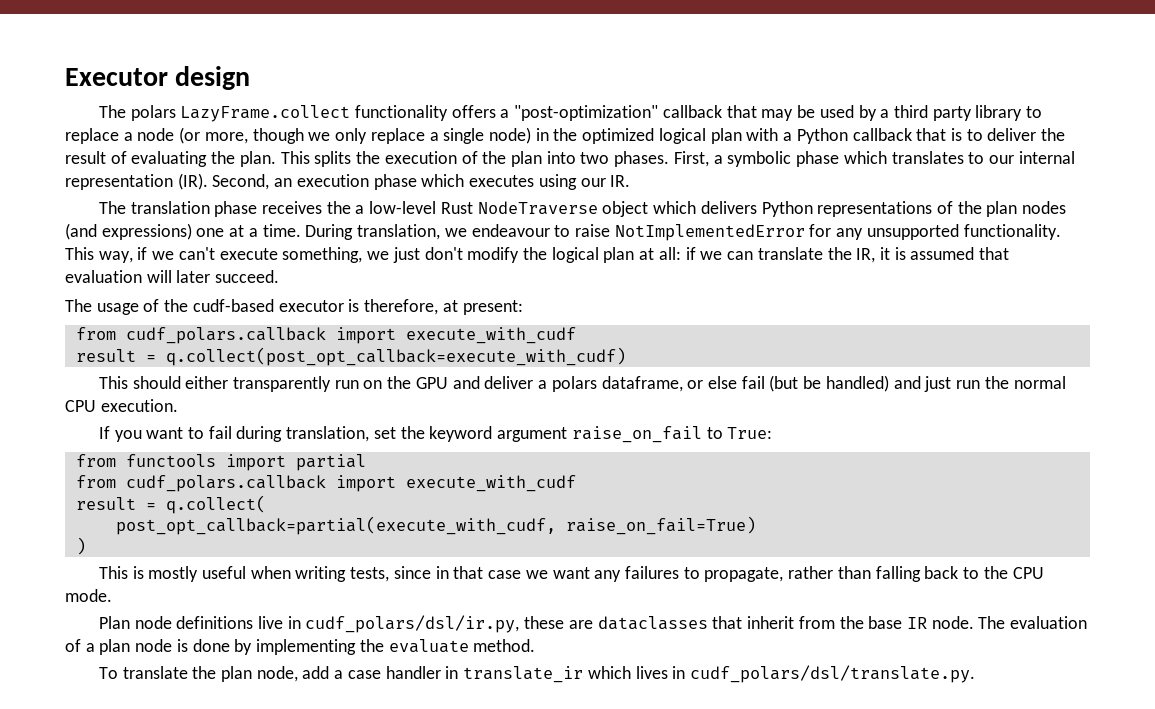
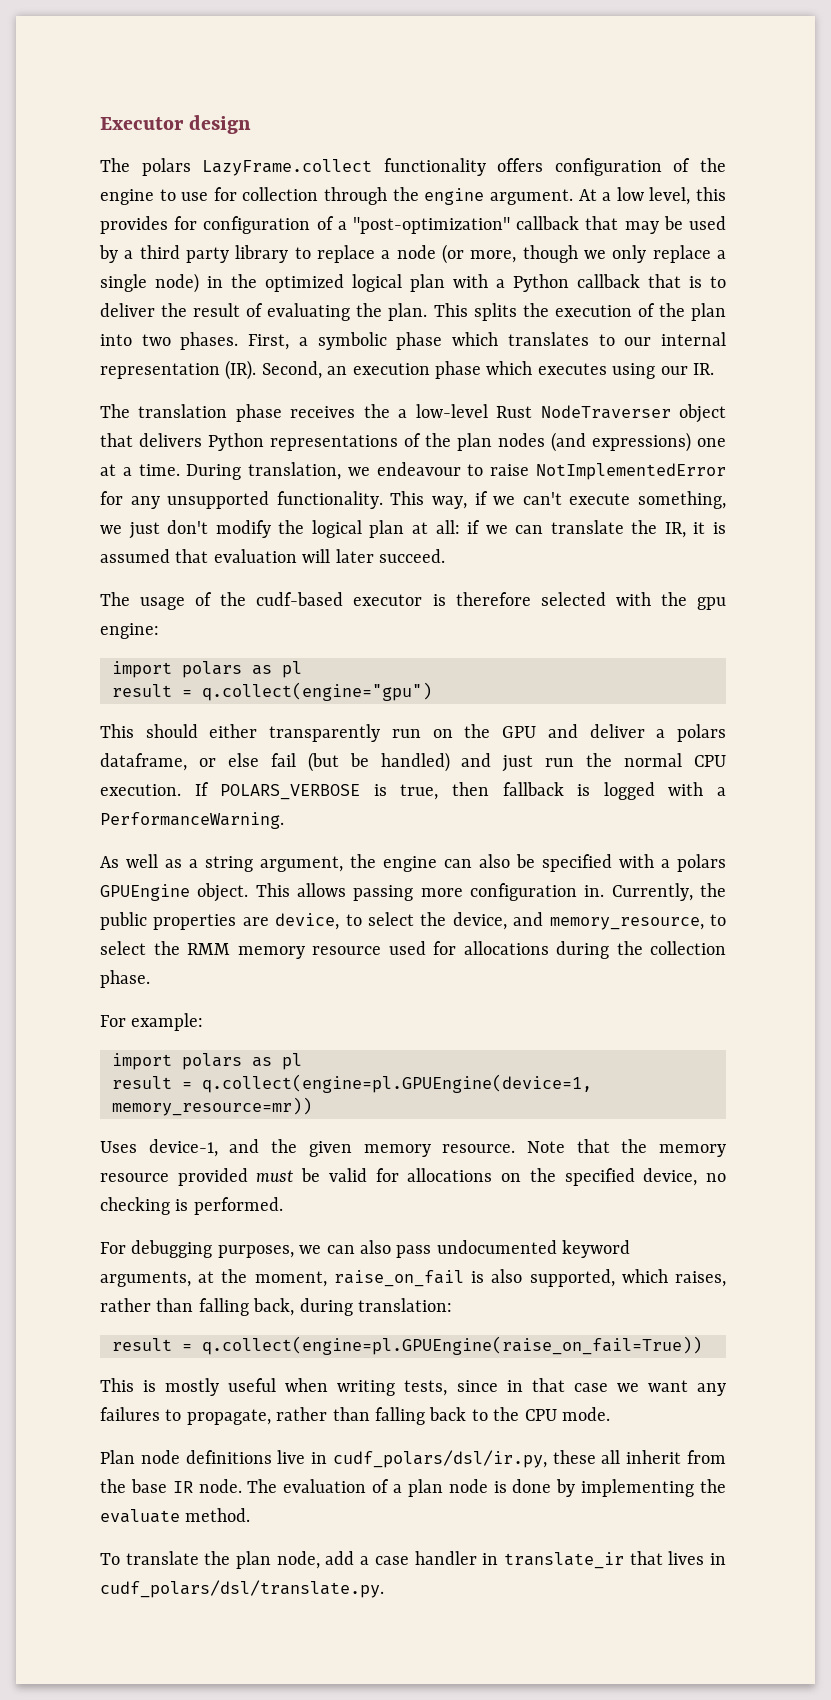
(496, 111) none -> [554,158,726,176] [100,187,726,205] [100,216,334,234] configuration of the engine to use for collection through the engine argument. At a low level, this provides for configuration of
[477,201,697,217] NodeTraverse object which -> [540,404,727,423] [100,433,133,447] NodeTraverser object that
[364,299,523,315] [75,327,576,344] [75,347,626,366] therefore, at present: // from cudf_polars.callback import execute_with_cudf // result = q.collect(post_opt_callback=execute_with_cudf) -> [455,592,727,610] [100,623,159,639] [112,661,302,678] [112,682,432,701] therefore selected with the gpu engine: // import polars as pl // result = q.collect(engine="gpu")
[98,426,773,443] [75,454,366,471] [75,475,576,492] [75,495,266,514] [115,516,756,535] [75,537,86,555] // If you want to fail during translation, set the keyword argument raise_on_fail to True: // from functools import partial // from cudf_polars.callback import execute_with_cudf // result = q.collect( // post_opt_callback=partial(execute_with_cudf, raise_on_fail=True) // ) -> [194,782,727,800] [100,812,284,829] [100,854,726,872] [100,883,726,902] [100,912,726,930] [100,941,726,959] [100,970,150,988] [100,1013,204,1031] [112,1053,302,1070] [112,1074,592,1093] [112,1097,312,1116] [100,1139,726,1157] [100,1168,727,1186] [100,1197,283,1215] [100,1240,631,1258] [100,1269,726,1287] [100,1298,452,1316] [112,1336,702,1355] If POLARS_VERBOSE is true, then fallback is logged with a PerformanceWarning. // As well as a string argument, the engine can also be specified with a polars GPUEngine object. This allows passing more configuration in. Currently, the public properties are device, to select the device, and memory_resource, to select the RMM memory resource used for allocations during the collection phase. // For example: // import polars as pl // result = q.collect(engine=pl.GPUEngine(device=1, memory_resource=mr)) // Uses device-1, and the given memory resource. Note that the memory resource provided must be valid for allocations on the specified device, no checking is performed. // For debugging purposes, we can also pass undocumented keyword arguments, at the moment, raise_on_fail is also supported, which raises, rather than falling back, during translation: // result = q.collect(engine=pl.GPUEngine(raise_on_fail=True))
[568,616,743,630] are dataclasses that -> [601,1450,621,1464] all
[587,666,631,679] which -> [629,1551,663,1565] that

